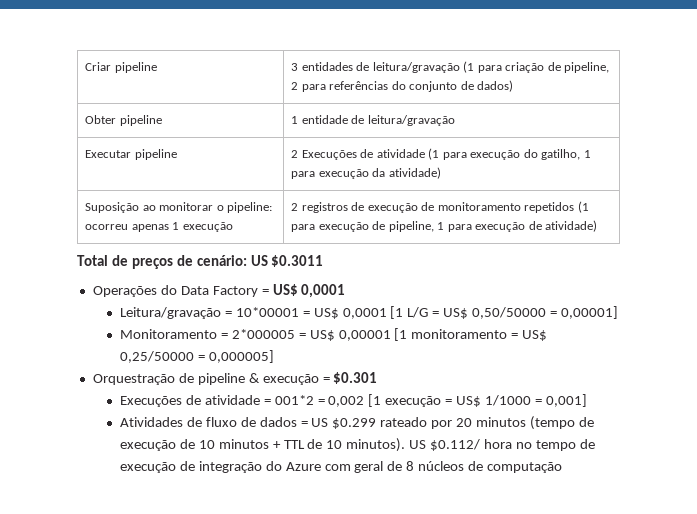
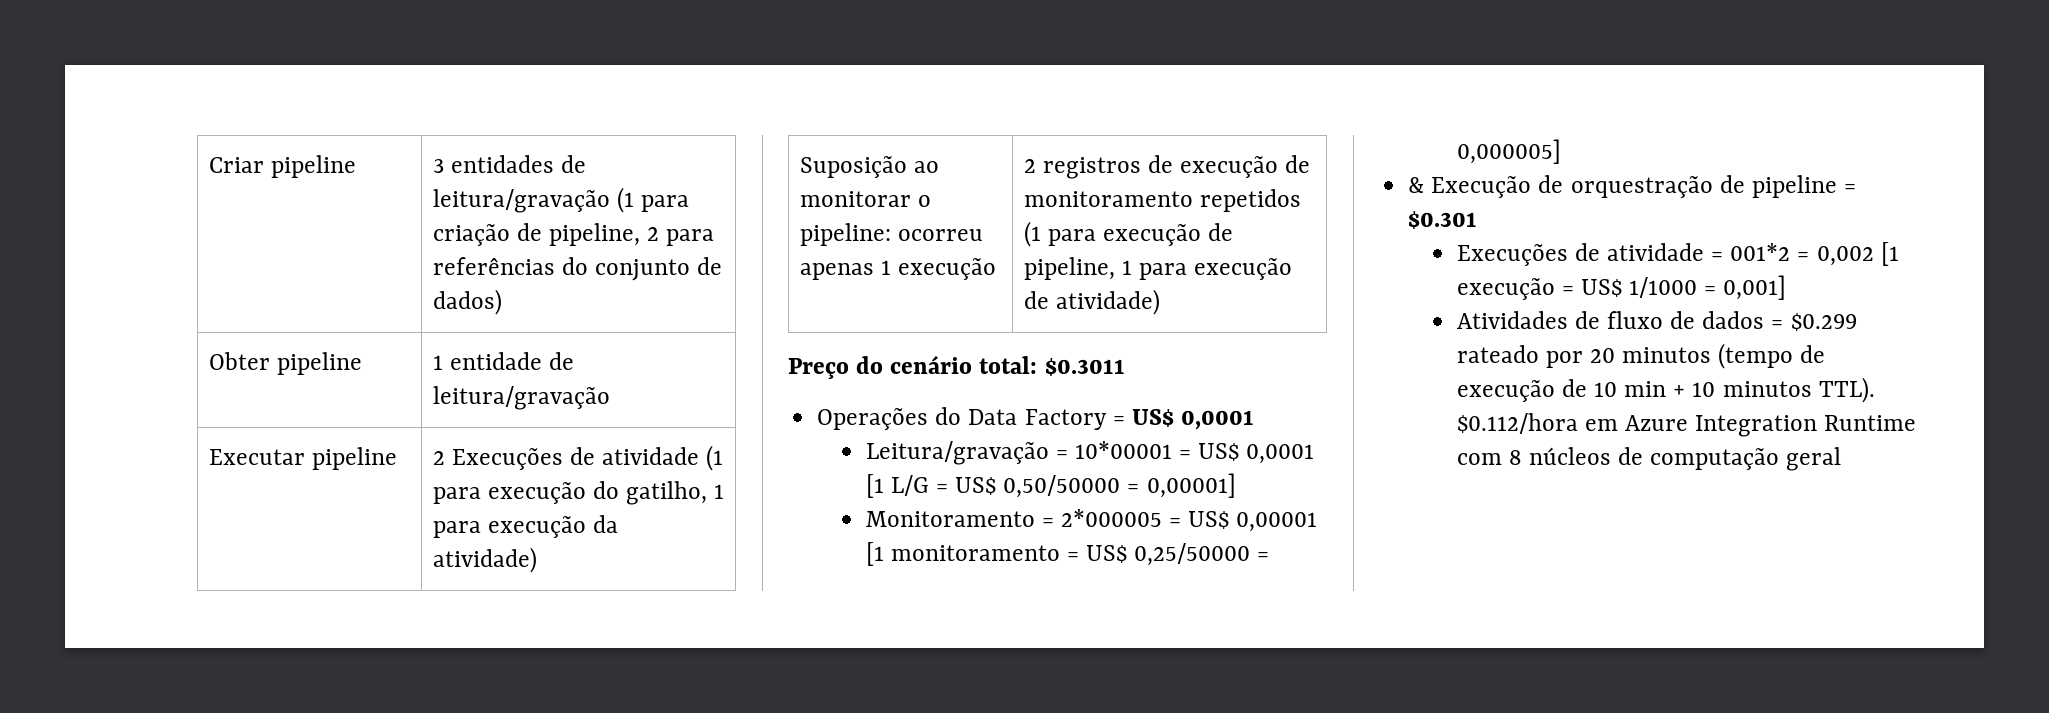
[77,255,268,269] Total de preços de cenário: US -> [788,355,1038,379] Preço do cenário total:
[92,373,319,385] Orquestração de pipeline & execução -> [1408,175,1837,198] & Execução de orquestração de pipeline
[311,418,329,427] US -> (1784, 324) none
[218,438,595,452] [119,461,403,473] minutos + TTL de 10 minutos). US $0.112/ hora no tempo de execução de integração do Azure com geral de -> [1624,377,1875,403] [1456,413,1917,437] [1456,453,1502,465] min + 10 minutos TTL). $0.112/hora em Azure Integration Runtime com
(562, 467) none -> [1786,447,1842,471] geral

